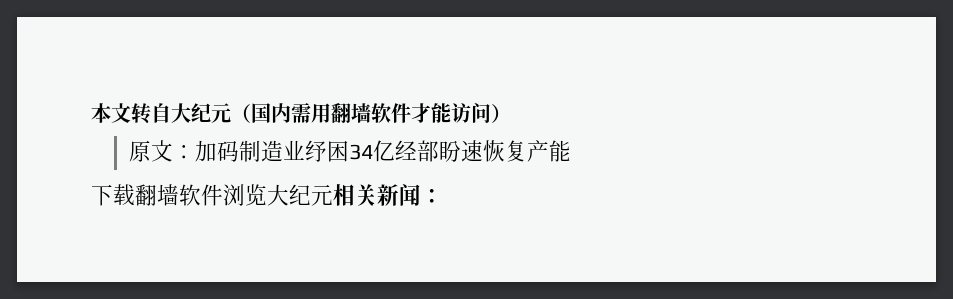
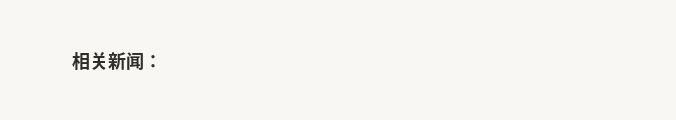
[91,102,511,124] [129,140,572,162] [91,184,333,206] 本文转自大纪元（国内需用翻墙软件才能访问） // 原文：加码制造业纾困34亿经部盼速恢复产能 // 下载翻墙软件浏览大纪元 -> (72, 61) none

